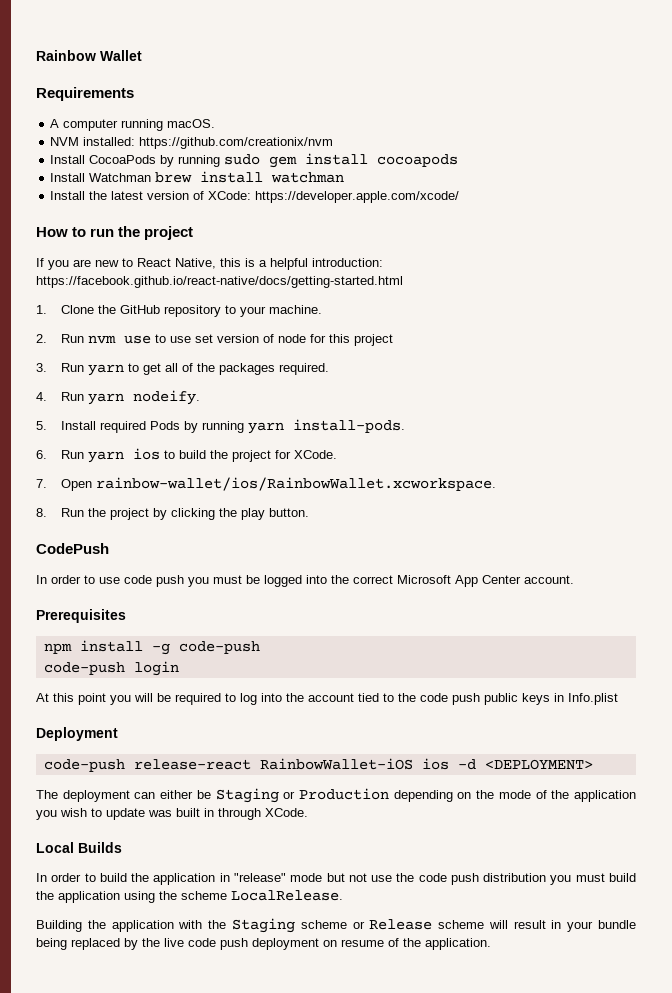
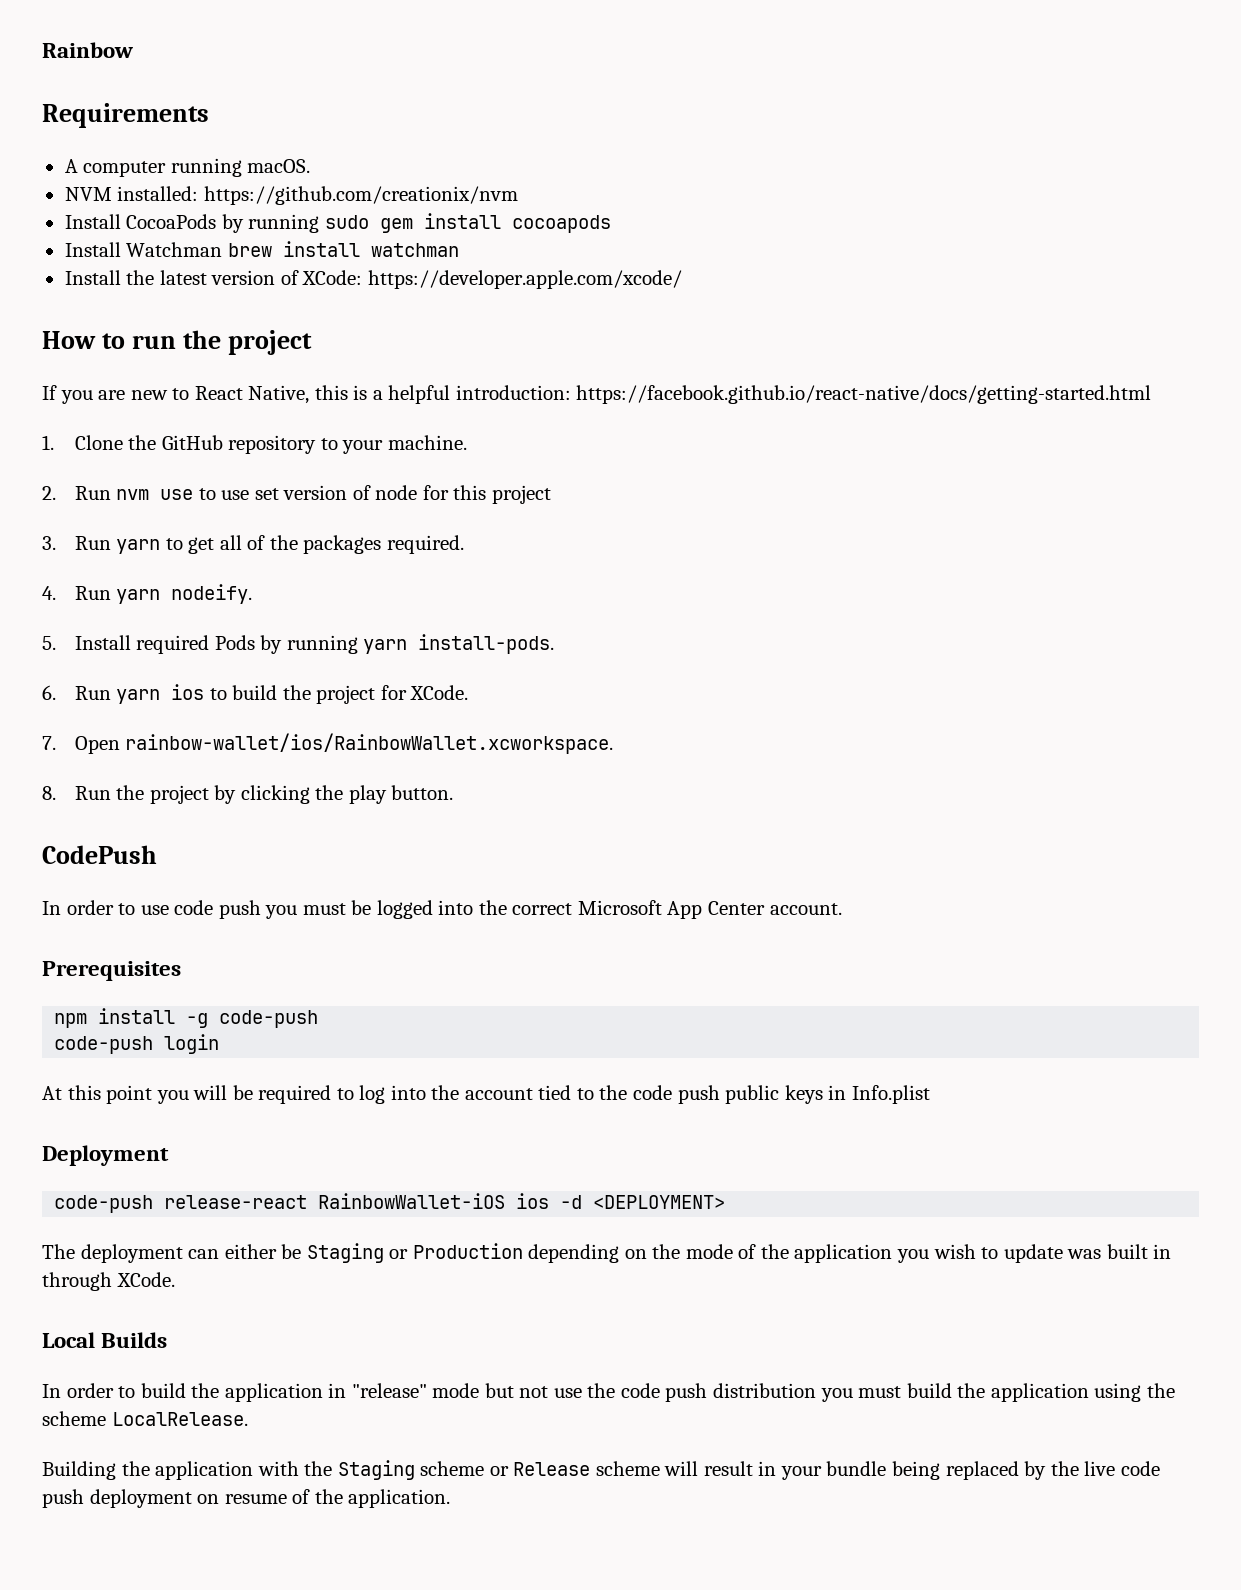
[100,50,142,61] Wallet -> (133, 50) none

